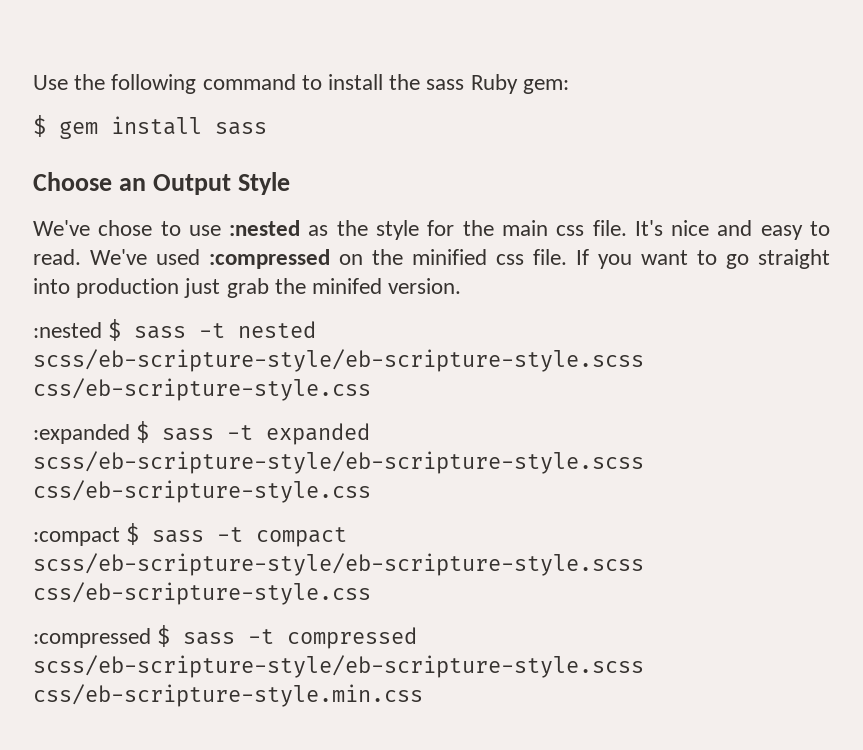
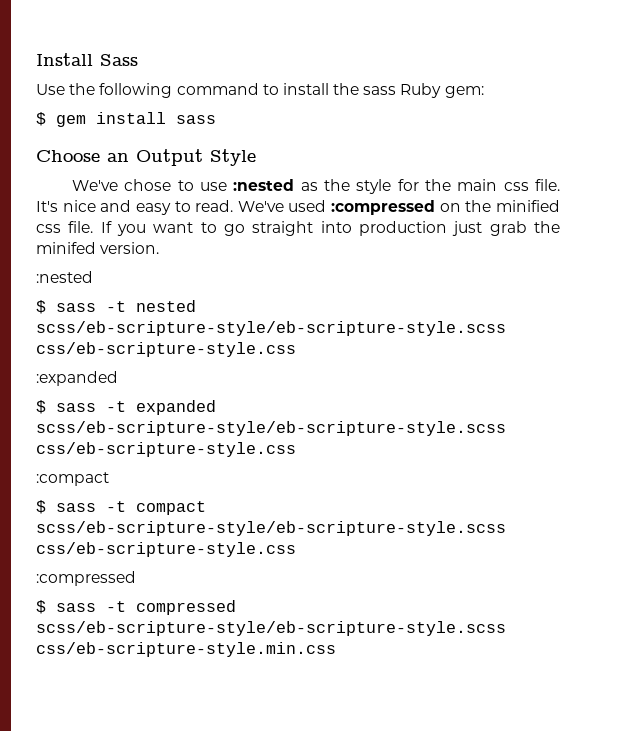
(33, 82) none -> [36,53,138,66] Install Sass //
(102, 330) none -> (93, 277) //
(130, 434) none -> (118, 378) //
(120, 536) none -> (109, 479) //
(151, 638) none -> (136, 578) //

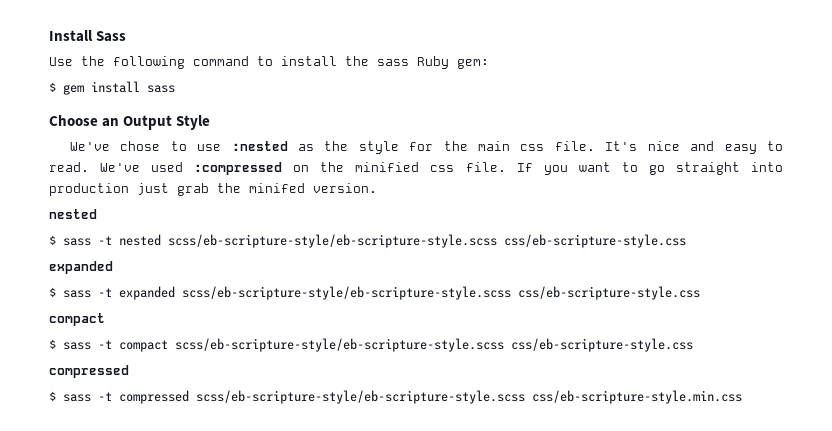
[36,271,93,283] :nested -> [49,209,97,219] nested
[36,371,118,386] :expanded -> [49,261,113,274] expanded
[36,472,109,486] :compact -> [49,313,105,326] compact
[36,571,136,586] :compressed -> [49,365,129,378] compressed

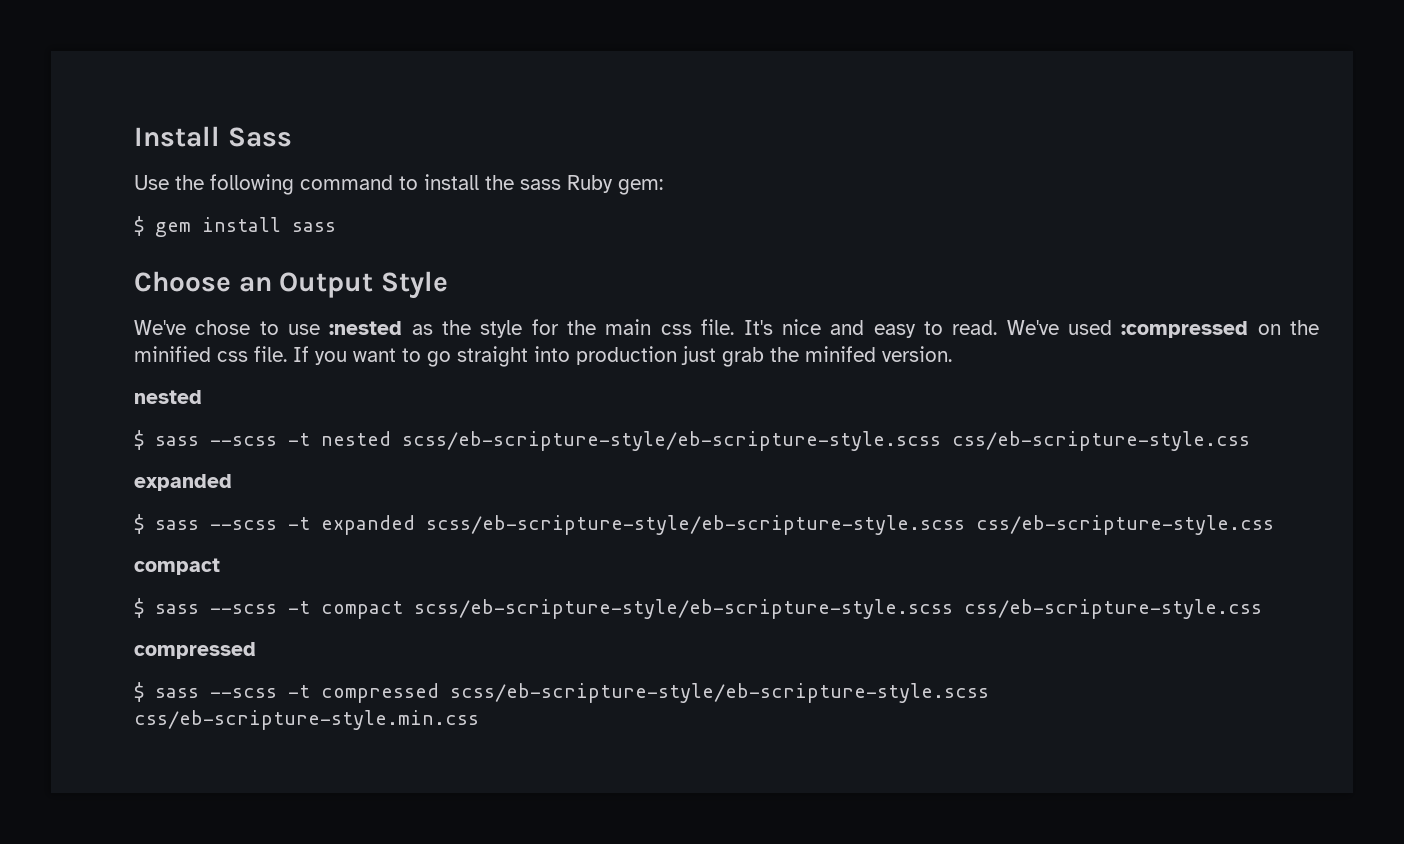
(91, 242) none -> [210,436,277,446] --scss
(91, 294) none -> [210,520,277,530] --scss
(91, 346) none -> [210,604,277,614] --scss
(91, 398) none -> [210,688,277,698] --scss

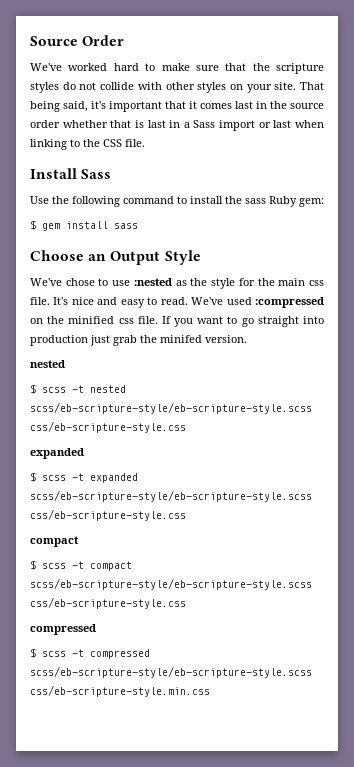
(134, 136) none -> [30,35,125,46] [30,63,324,74] [30,82,324,93] [30,101,324,112] [30,120,324,131] [30,139,145,150] Source Order // We've worked hard to make sure that the scripture styles do not collide with other styles on your site. That being said, it's important that it comes last in the source order whether that is last in a Sass import or last when linking to the CSS file. //
[155,436,277,446] sass --scss -> [42,387,66,393] scss
[155,520,277,530] sass --scss -> [42,475,66,481] scss
[155,604,277,614] sass --scss -> [42,563,66,569] scss
[155,688,277,698] sass --scss -> [42,651,66,657] scss

